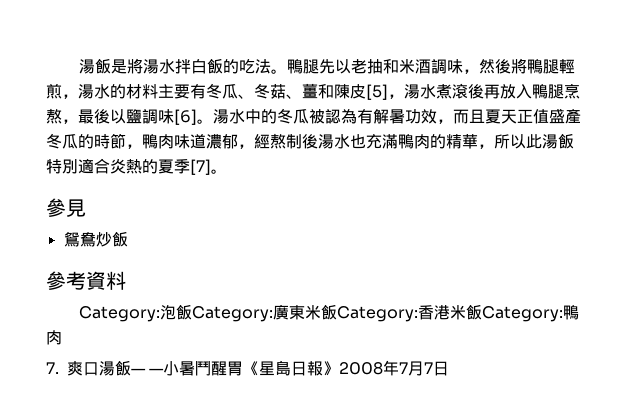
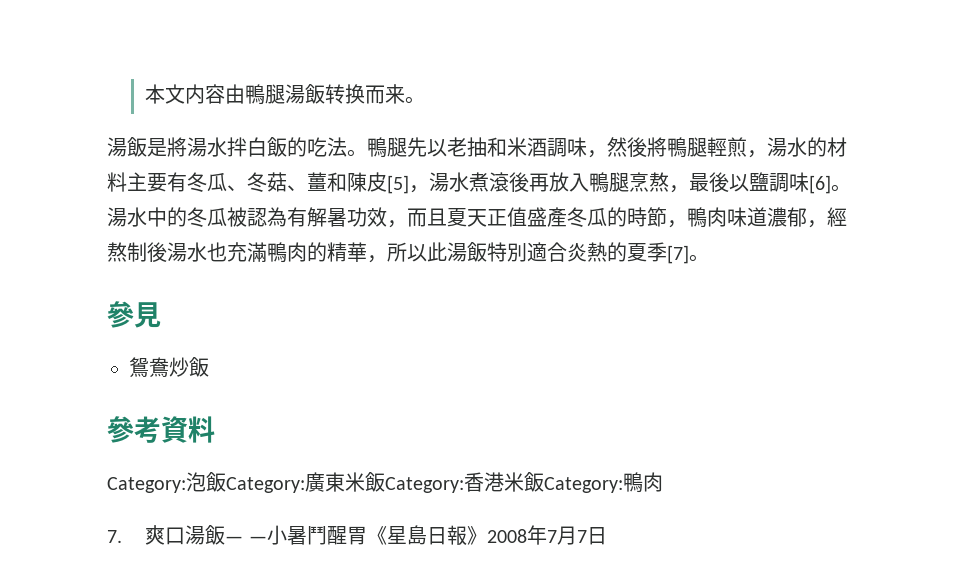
(79, 66) none -> [145,84,426,105] 本文内容由鴨腿湯飯转换而来。 //

